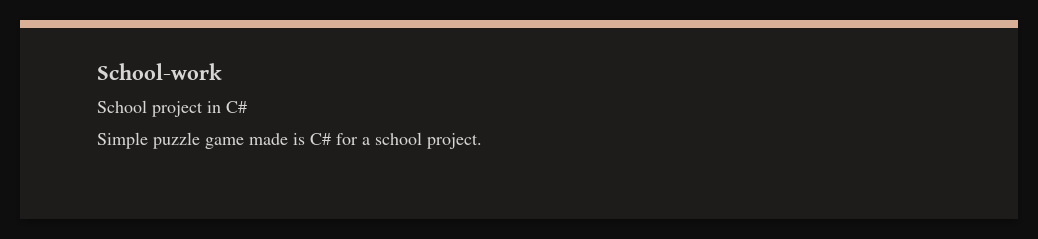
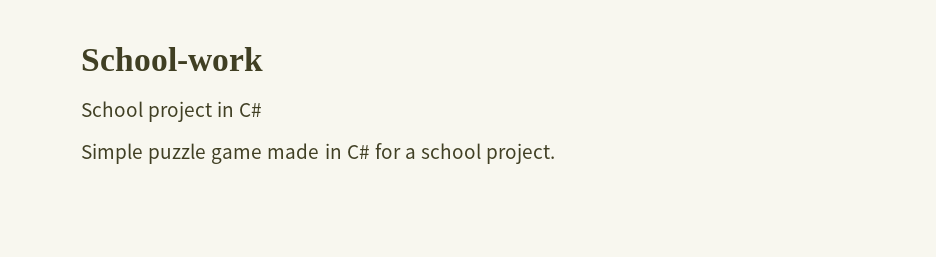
[293,133,305,145] is -> [324,143,342,159] in

